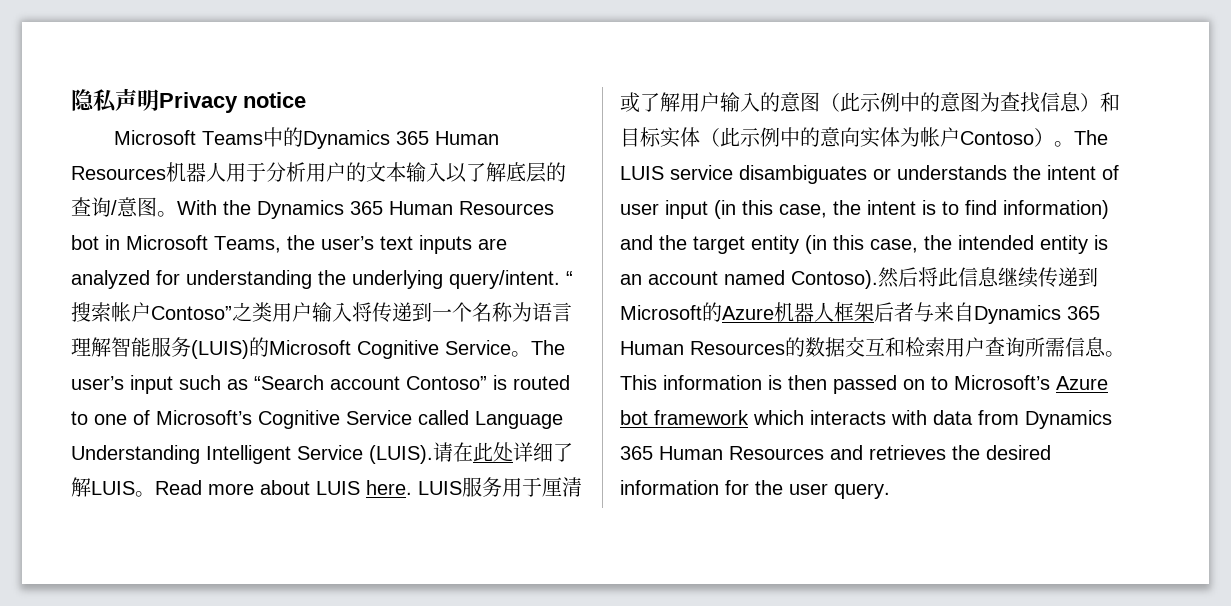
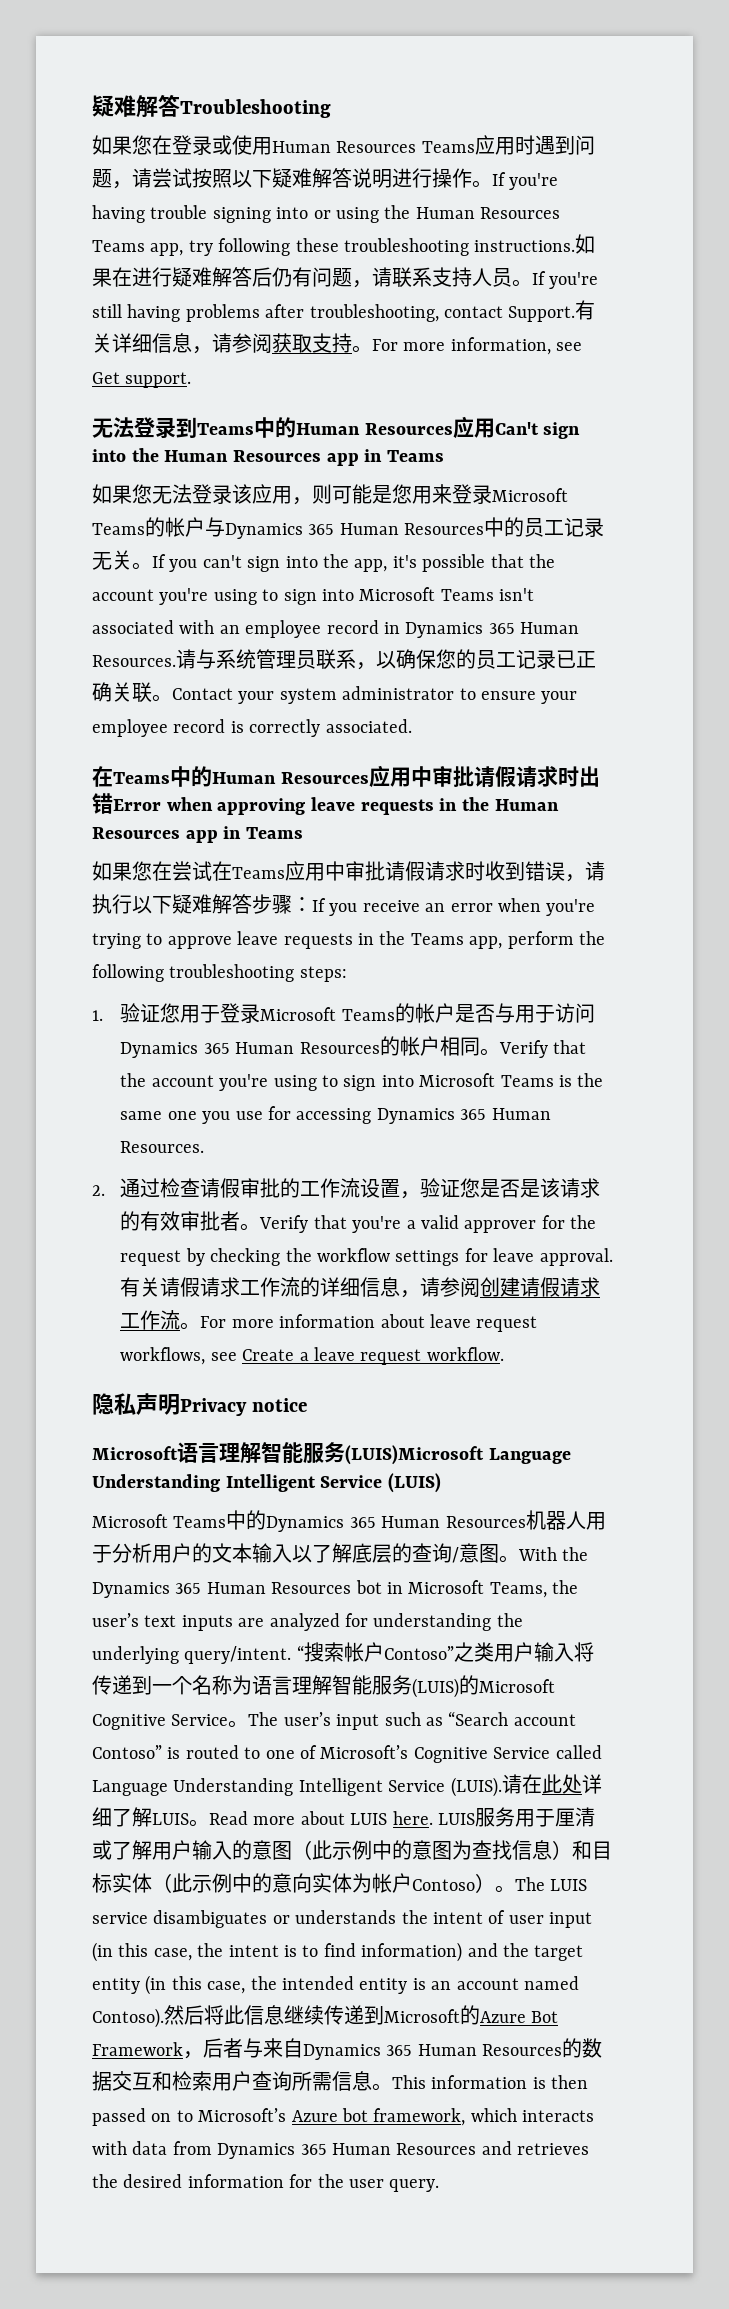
[71,88,306,113] 隐私声明Privacy notice -> [92,94,331,118] [92,135,595,155] [92,168,559,190] [92,205,561,223] [92,234,596,256] [92,267,599,289] [92,300,596,322] [92,333,583,355] [92,372,192,388] [92,416,581,439] [92,448,445,466] [92,484,568,505] [92,517,605,539] [92,550,555,572] [92,587,535,605] [92,620,580,638] [92,649,596,670] [92,682,578,704] [92,719,412,737] [92,765,600,788] [92,793,559,815] [92,826,304,843] [92,861,605,882] [92,894,596,916] [92,931,605,949] [92,964,347,982] [92,1003,595,1023] [120,1036,586,1058] [120,1073,604,1091] [120,1106,551,1124] [120,1141,205,1153] [92,1178,601,1199] [120,1211,597,1233] [120,1248,613,1266] [120,1277,601,1298] [120,1310,538,1332] [120,1347,504,1365] [92,1393,307,1416] [92,1442,571,1465] [92,1473,442,1493] 疑难解答Troubleshooting // 如果您在登录或使用Human Resources Teams应用时遇到问题，请尝试按照以下疑难解答说明进行操作。If you're having trouble signing into or using the Human Resources Teams app, try following these troubleshooting instructions.如果在进行疑难解答后仍有问题，请联系支持人员。If you're still having problems after troubleshooting, contact Support.有关详细信息，请参阅获取支持。For more information, see Get support. // 无法登录到Teams中的Human Resources应用Can't sign into the Human Resources app in Teams // 如果您无法登录该应用，则可能是您用来登录Microsoft Teams的帐户与Dynamics 365 Human Resources中的员工记录无关。If you can't sign into the app, it's possible that the account you're using to sign into Microsoft Teams isn't associated with an employee record in Dynamics 365 Human Resources.请与系统管理员联系，以确保您的员工记录已正确关联。Contact your system administrator to ensure your employee record is correctly associated. // 在Teams中的Human Resources应用中审批请假请求时出错Error when approving leave requests in the Human Resources app in Teams // 如果您在尝试在Teams应用中审批请假请求时收到错误，请执行以下疑难解答步骤：If you receive an error when you're trying to approve leave requests in the Teams app, perform the following troubleshooting steps: // 1.验证您用于登录Microsoft Teams的帐户是否与用于访问Dynamics 365 Human Resources的帐户相同。Verify that the account you're using to sign into Microsoft Teams is the same one you use for accessing Dynamics 365 Human Resources. // 2.通过检查请假审批的工作流设置，验证您是否是该请求的有效审批者。Verify that you're a valid approver for the request by checking the workflow settings for leave approval.有关请假请求工作流的详细信息，请参阅创建请假请求工作流。For more information about leave request workflows, see Create a leave request workflow. // 隐私声明Privacy notice // Microsoft语言理解智能服务(LUIS)Microsoft Language Understanding Intelligent Service (LUIS)
[774,302,874,322] 机器人框架 -> [531,2011,559,2023] [92,2042,203,2059] Bot Framework，
[654,410,749,425] framework -> [373,2108,466,2126] framework,

